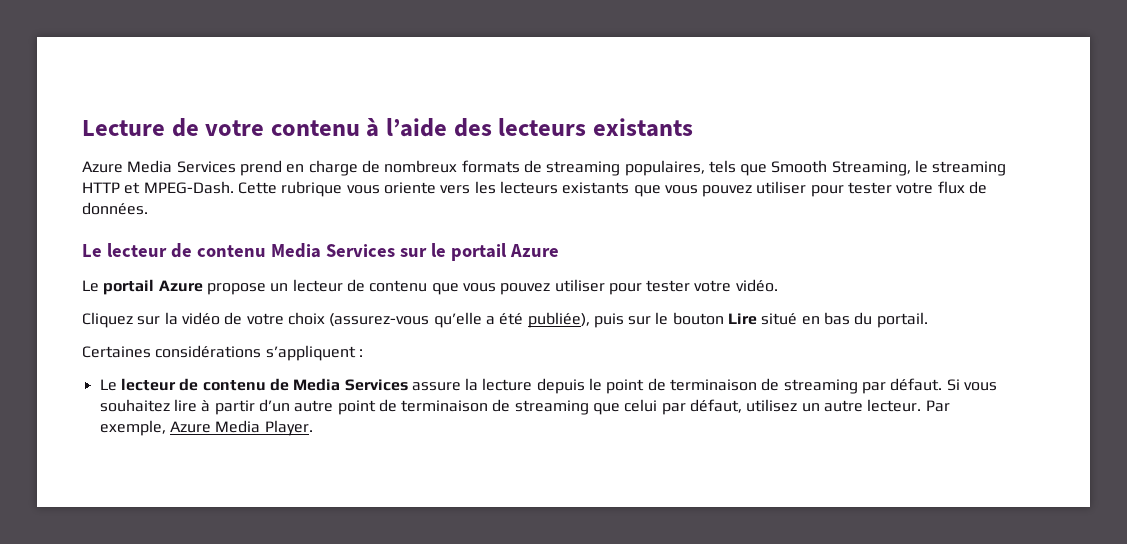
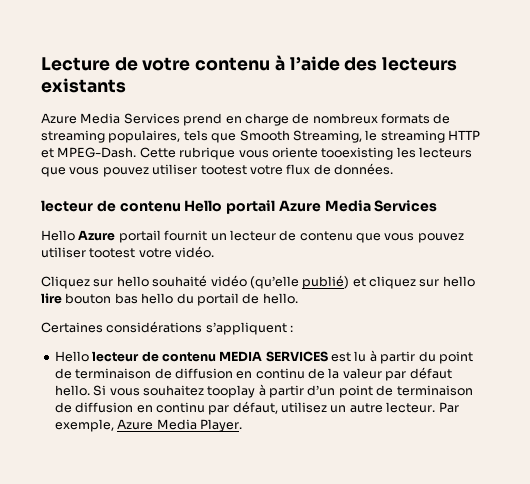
[440,185,471,194] vers -> [321,147,394,160] tooexisting
[562,181,893,197] existants que vous pouvez utiliser pour tester -> [41,164,247,177] que vous pouvez utiliser tootest
[82,243,559,261] [82,279,266,295] Le lecteur de contenu Media Services sur le portail Azure // Le portail Azure propose -> [41,200,438,214] [41,230,208,243] lecteur de contenu Hello portail Azure Media Services // Hello Azure portail fournit
[608,280,691,295] pour tester -> [89,248,136,258] tootest
[164,312,928,328] la vidéo de votre choix (assurez-vous qu’elle a été publiée), puis sur le bouton Lire situé en bas du portail. -> [116,275,475,289] [41,293,298,306] hello souhaité vidéo (qu’elle publié) et cliquez sur hello lire bouton bas hello du portail de hello.
[99,378,943,394] Le lecteur de contenu de Media Services assure la lecture depuis le point de terminaison de streaming par défaut. -> [54,350,473,364] [54,367,452,381] [54,385,90,396] Hello lecteur de contenu MEDIA SERVICES est lu à partir du point de terminaison de diffusion en continu de la valeur par défaut hello.
[173,399,197,412] lire -> [207,385,256,398] tooplay
[294,399,658,415] autre point de terminaison de streaming que celui -> [338,385,473,398] [54,402,205,413] point de terminaison de diffusion en continu

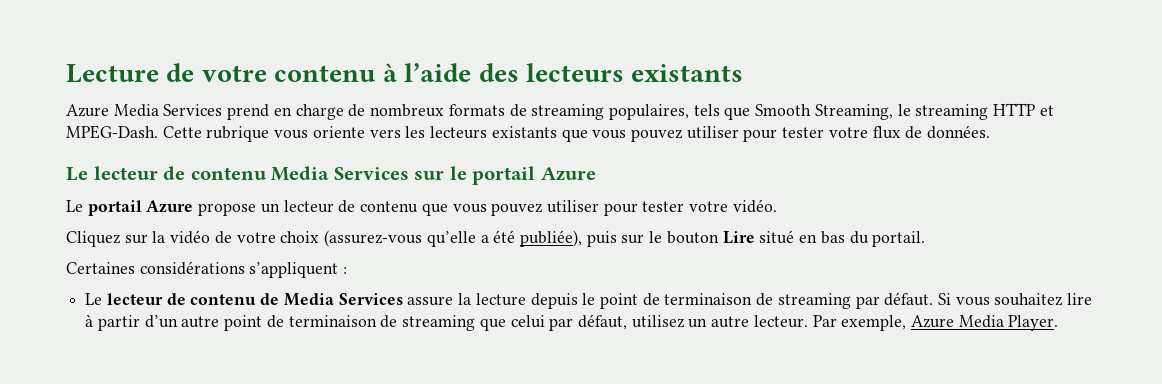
[321,147,394,160] tooexisting -> [369,129,401,138] vers
[41,164,247,177] que vous pouvez utiliser tootest -> [491,126,825,142] existants que vous pouvez utiliser pour tester
[41,200,438,214] [41,230,208,243] lecteur de contenu Hello portail Azure Media Services // Hello Azure portail fournit -> [66,166,596,185] [66,200,257,216] Le lecteur de contenu Media Services sur le portail Azure // Le portail Azure propose
[89,248,136,258] tootest -> [603,201,685,216] pour tester
[116,275,475,289] [41,293,298,306] hello souhaité vidéo (qu’elle publié) et cliquez sur hello lire bouton bas hello du portail de hello. -> [152,230,926,247] la vidéo de votre choix (assurez-vous qu’elle a été publiée), puis sur le bouton Lire situé en bas du portail.
[54,350,473,364] [54,367,452,381] [54,385,90,396] Hello lecteur de contenu MEDIA SERVICES est lu à partir du point de terminaison de diffusion en continu de la valeur par défaut hello. -> [85,292,934,309] Le lecteur de contenu de Media Services assure la lecture depuis le point de terminaison de streaming par défaut.
[207,385,256,398] tooplay -> [1067,293,1093,305] lire
[338,385,473,398] [54,402,205,413] point de terminaison de diffusion en continu -> [181,315,545,331] autre point de terminaison de streaming que celui

